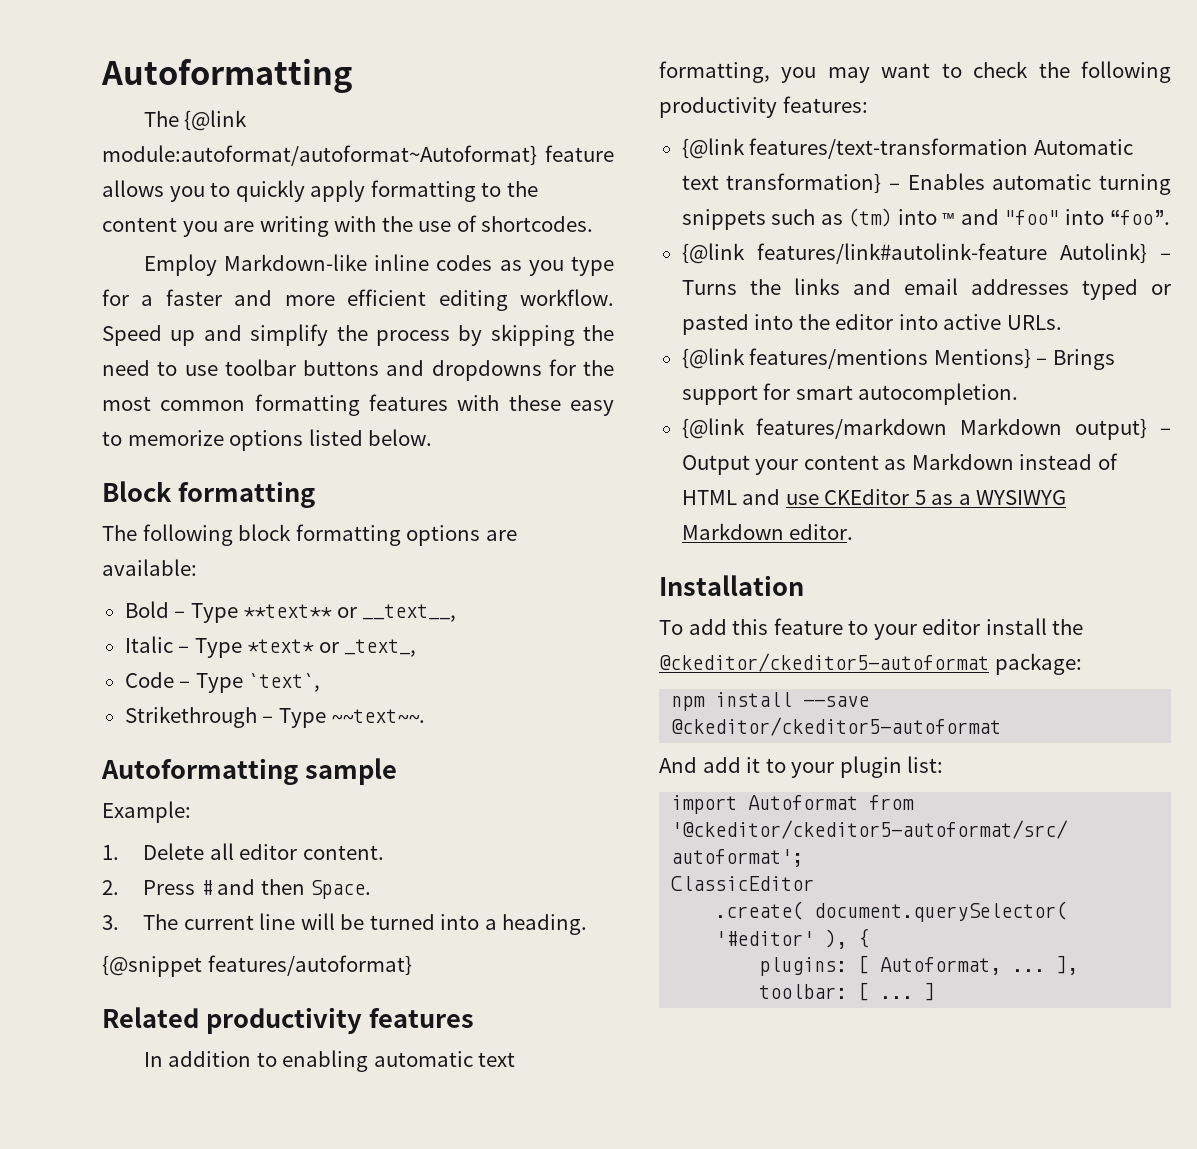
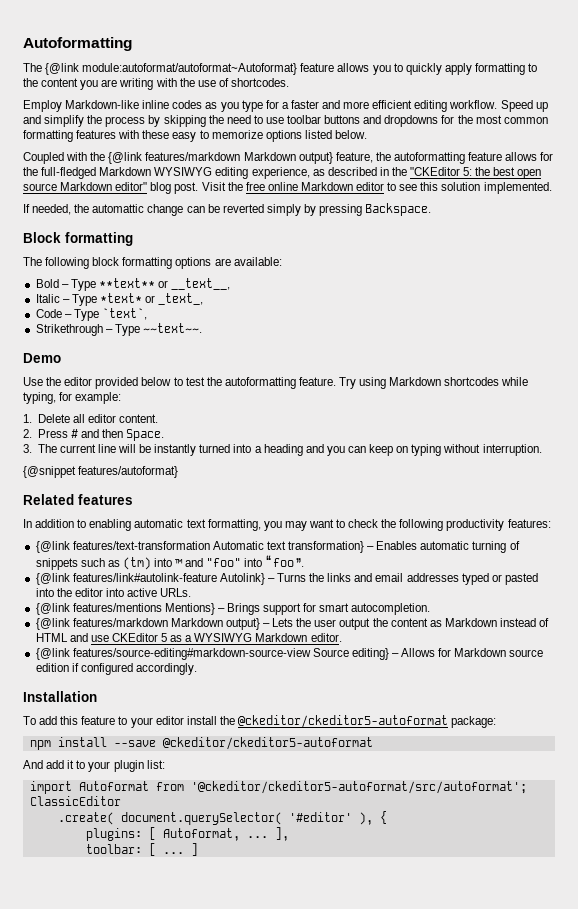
(433, 437) none -> [23,152,554,164] [23,167,542,179] [23,182,552,194] [23,203,432,216] // Coupled with the {@link features/markdown Markdown output} feature, the autoformatting feature allows for the full-fledged Markdown WYSIWYG editing experience, as described in the "CKEditor 5: the best open source Markdown editor" blog post. Visit the free online Markdown editor to see this solution implemented. // If needed, the automattic change can be reverted simply by pressing Backspace.
[101,758,397,785] [102,801,191,823] Autoformatting sample // Example: -> [23,353,61,363] [23,377,529,389] [23,392,122,404] Demo // Use the editor provided below to test the autoformatting feature. Try using Markdown shortcodes while typing, for example:
(365, 922) none -> [154,444,197,456] instantly
[502,914,588,935] heading. -> [263,444,542,456] heading and you can keep on typing without interruption.
[205,1007,362,1034] productivity -> (74, 499) none
(1171, 184) none -> [509,541,520,550] of
[681,455,799,475] Output your -> [272,618,388,630] Lets the user output the
(854, 532) none -> [35,648,544,660] [35,663,197,675] // {@link features/source-editing#markdown-source-view Source editing} – Allows for Markdown source edition if configured accordingly.

